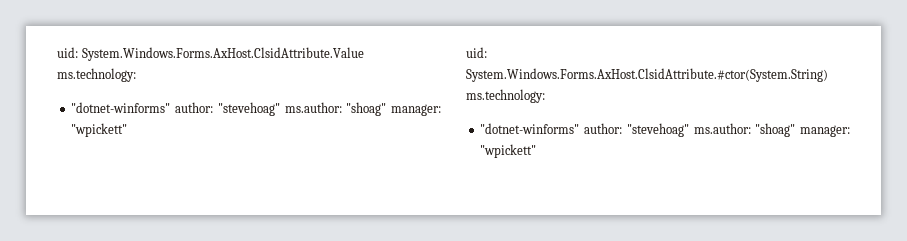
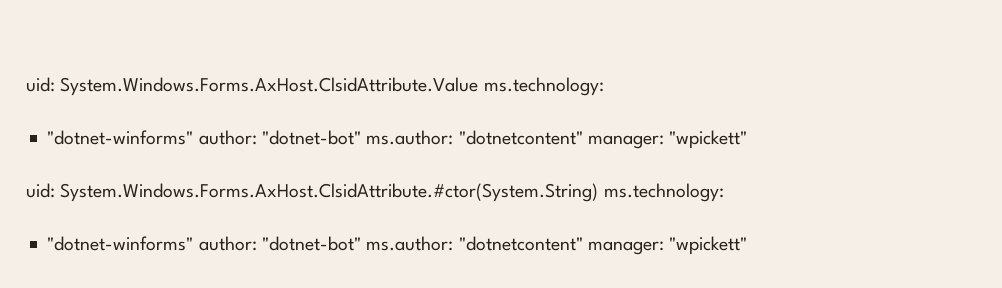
[217,102,387,116] "stevehoag" ms.author: "shoag" -> [261,130,583,145] "dotnet-bot" ms.author: "dotnetcontent"
[626,123,796,137] "stevehoag" ms.author: "shoag" -> [261,236,583,251] "dotnet-bot" ms.author: "dotnetcontent"

